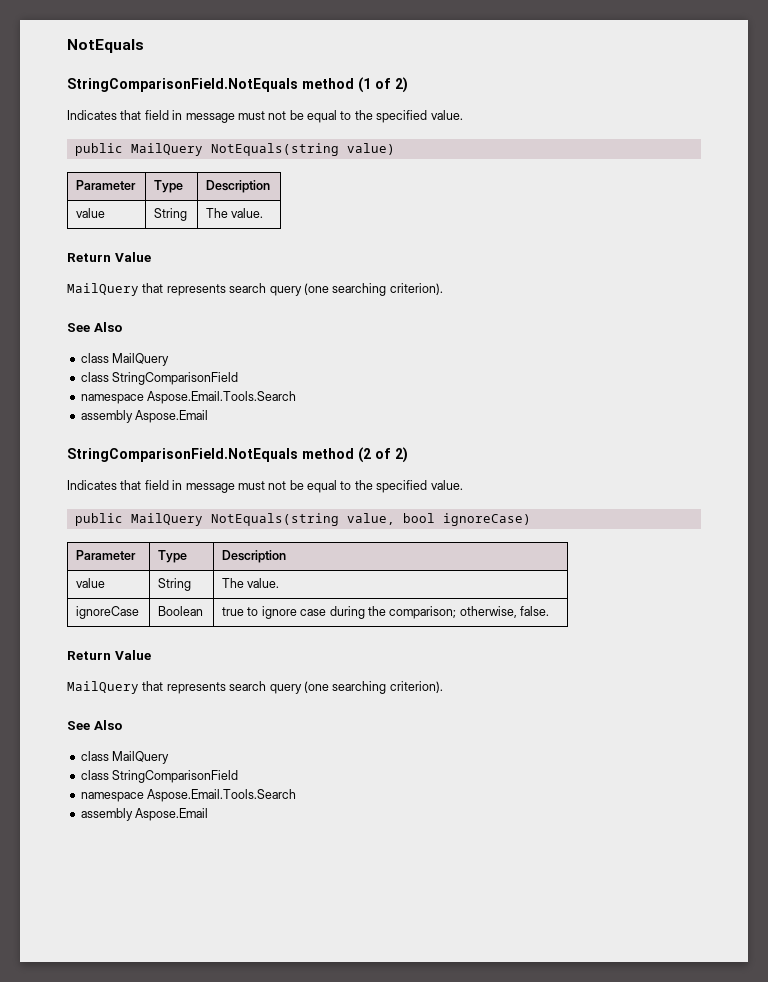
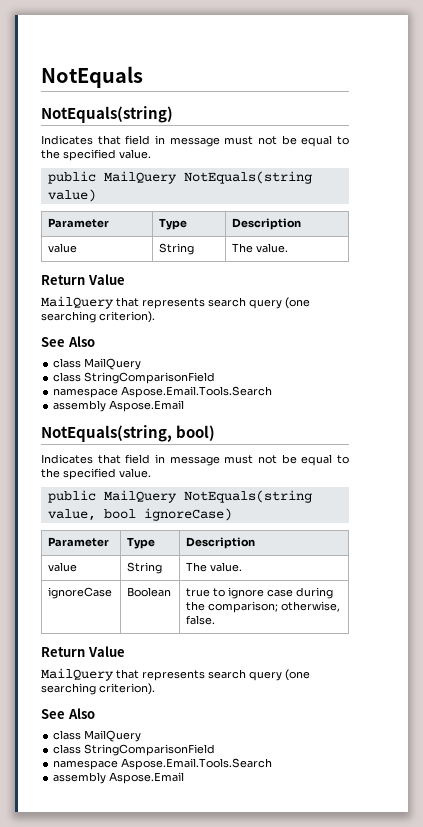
[67,77,408,93] StringComparisonField.NotEquals method (1 of 2) -> [41,106,173,123] NotEquals(string)
[67,447,408,463] StringComparisonField.NotEquals method (2 of 2) -> [41,425,216,442] NotEquals(string, bool)

